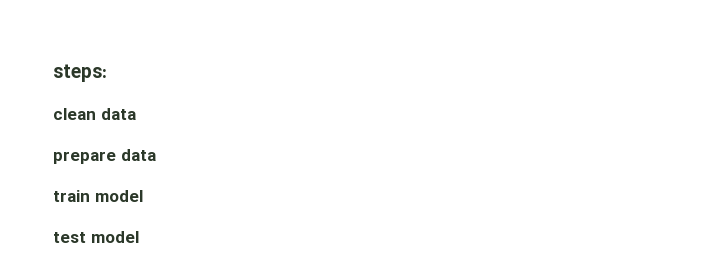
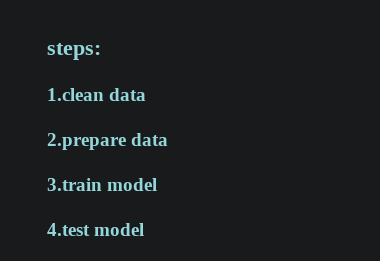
[53,108,136,120] [53,149,156,164] [53,190,90,202] clean data // prepare data // train -> [47,88,147,101] [47,133,169,150] [47,178,102,191] 1.clean data // 2.prepare data // 3.train
[53,232,86,243] test -> [47,223,90,236] 4.test

